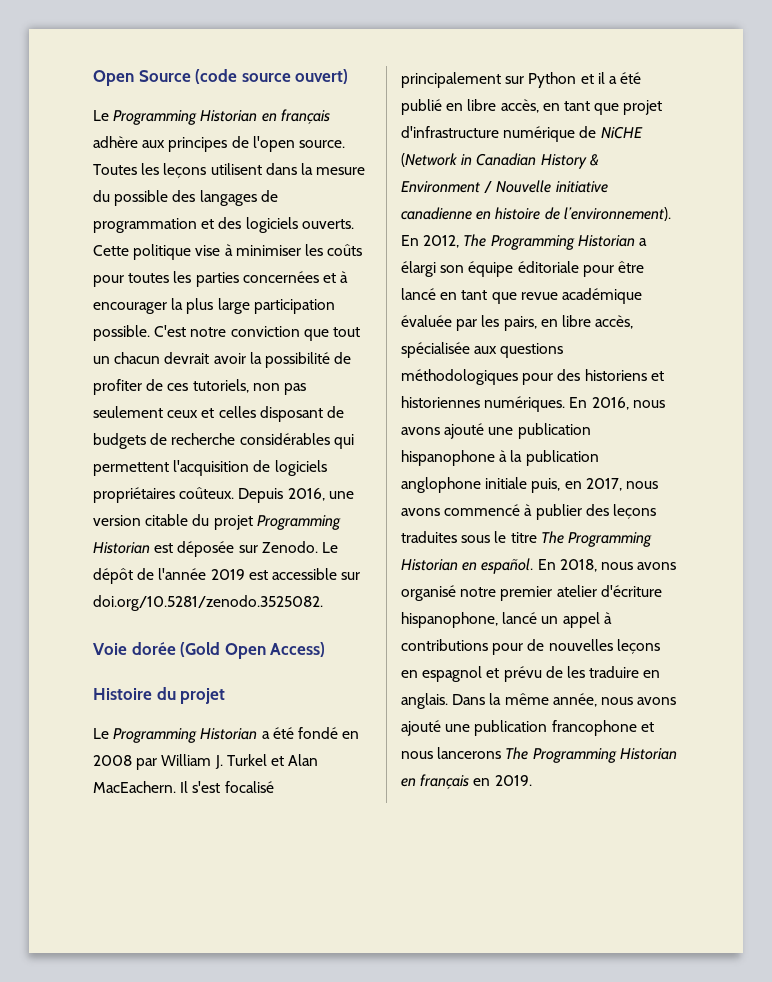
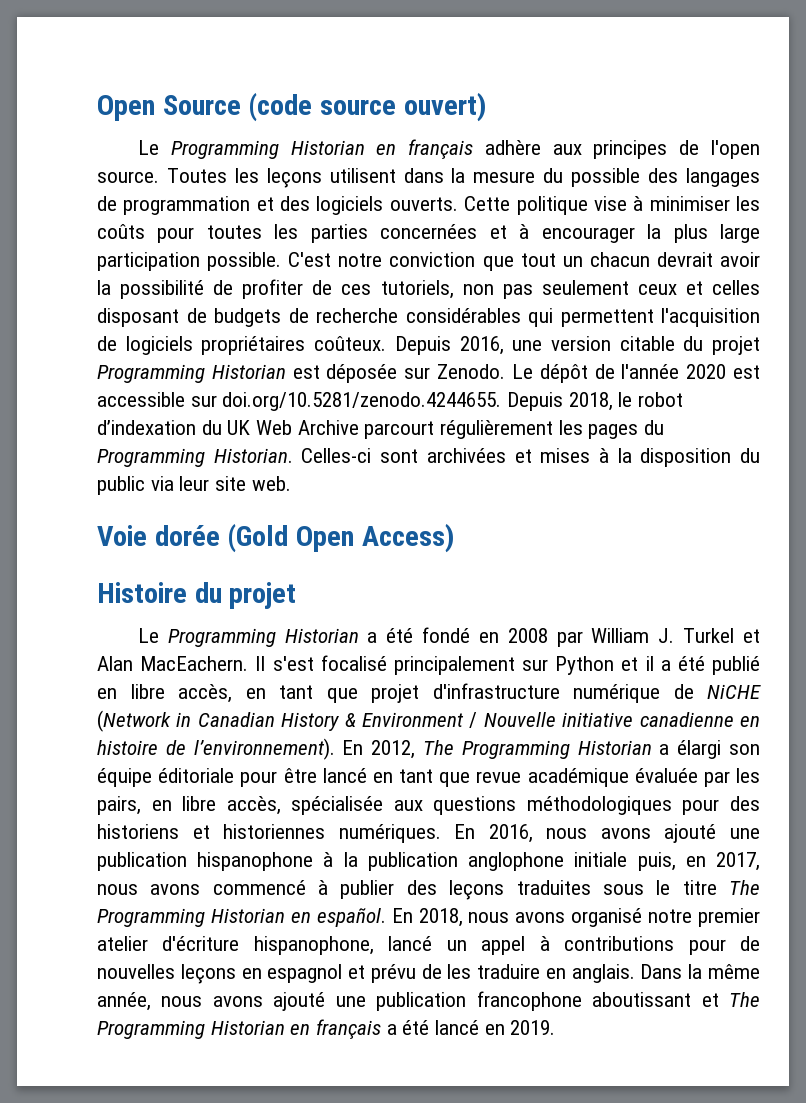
[210,569,245,580] 2019 -> [686,364,727,379] 2020
[93,595,323,611] doi.org/10.5281/zenodo.3525082. -> [222,392,684,411] [97,420,665,439] [97,448,760,467] [97,476,291,495] doi.org/10.5281/zenodo.4244655. Depuis 2018, le robot d’indexation du UK Web Archive parcourt régulièrement les pages du Programming Historian. Celles-ci sont archivées et mises à la disposition du public via leur site web.
[640,722,654,732] [401,747,502,759] et nous lancerons -> [592,992,719,1007] aboutissant et
(470, 781) none -> [386,1020,480,1035] a été lancé

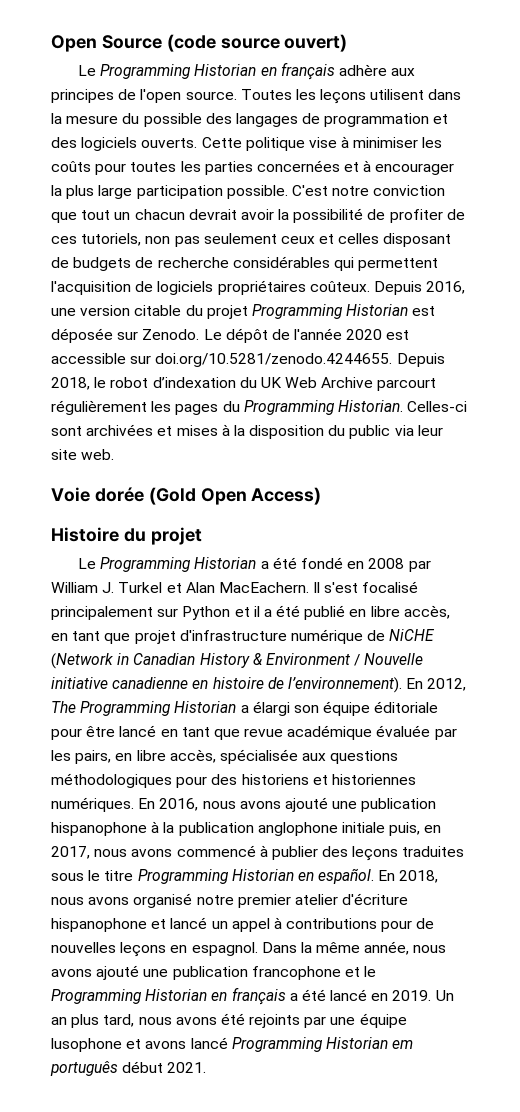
[729,880,761,895] The -> (134, 875) none
[253,936,374,955] hispanophone, -> [51,918,167,932] hispanophone et
[267,964,635,983] espagnol et prévu de les traduire en anglais. -> [191,942,258,956] espagnol.
[592,992,761,1007] aboutissant et The -> [344,966,377,977] et le
(556, 1027) none -> [435,990,454,1001] [51,1013,407,1028] [51,1037,414,1052] [50,1061,207,1076] Un an plus tard, nous avons été rejoints par une équipe lusophone et avons lancé Programming Historian em português début 2021.

